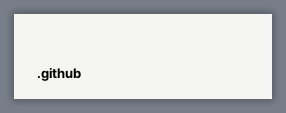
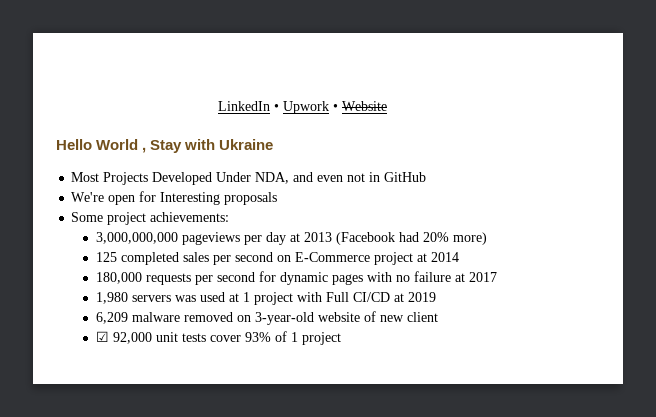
[37,67,81,81] .github -> [218,101,387,114] [56,139,274,153] [71,172,427,185] [71,191,278,205] [71,212,230,225] [95,232,487,245] [95,252,459,265] [95,271,497,285] [95,292,436,305] [95,311,438,325] [95,331,341,345] LinkedIn • Upwork • Website // Hello World , Stay with Ukraine // Most Projects Developed Under NDA, and even not in GitHub // We're open for Interesting proposals // Some project achievements: // 3,000,000,000 pageviews per day at 2013 (Facebook had 20% more) // 125 completed sales per second on E-Commerce project at 2014 // 180,000 requests per second for dynamic pages with no failure at 2017 // 1,980 servers was used at 1 project with Full CI/CD at 2019 // 6,209 malware removed on 3-year-old website of new client // ☑ 92,000 unit tests cover 93% of 1 project

